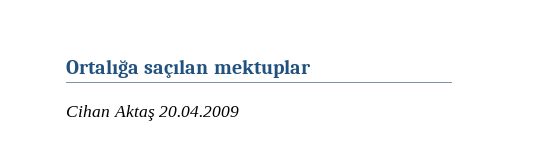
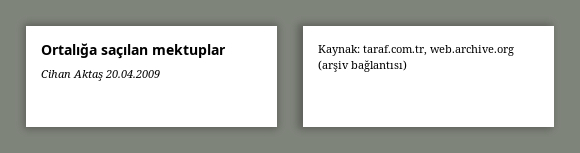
(240, 111) none -> [318,45,514,56] [318,60,407,72] // Kaynak: taraf.com.tr, web.archive.org (arşiv bağlantısı)

